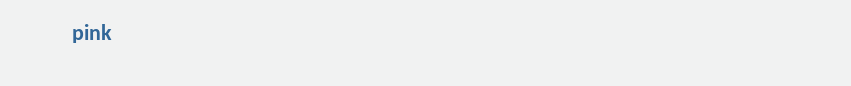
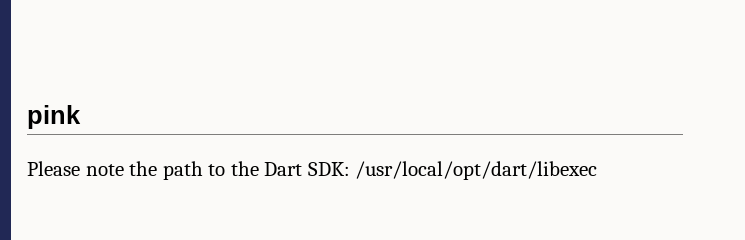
(112, 33) none -> [27,161,598,180] // Please note the path to the Dart SDK: /usr/local/opt/dart/libexec

